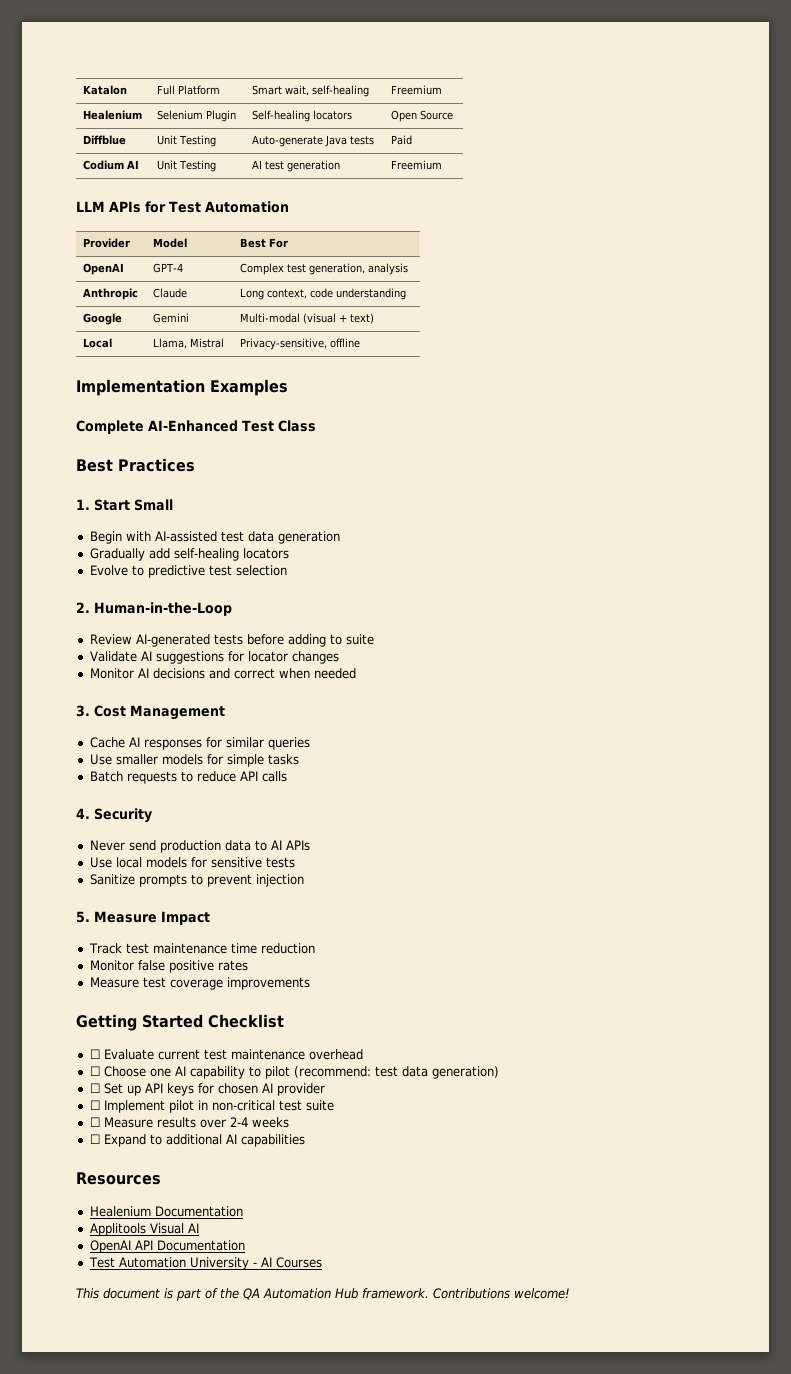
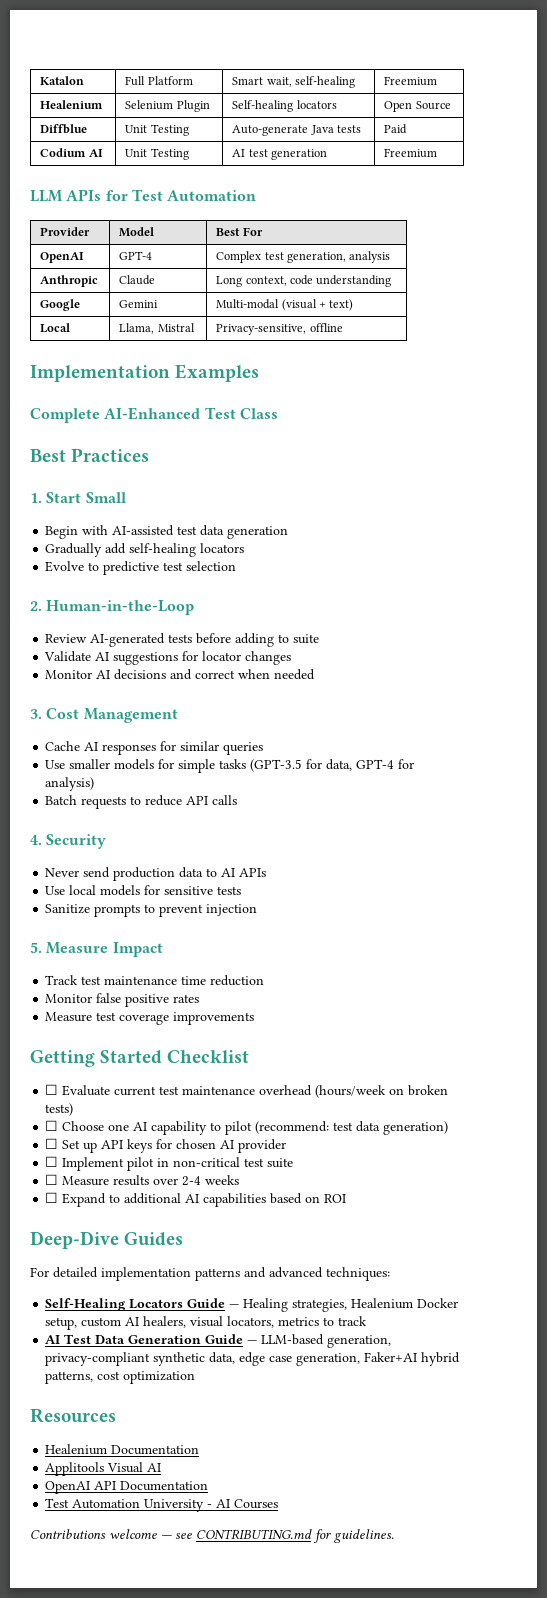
(299, 759) none -> [250,759,415,772] [45,777,95,791] (GPT-3.5 for data, GPT-4 for analysis)
(363, 1054) none -> [315,1085,449,1098] [45,1103,74,1116] (hours/week on broken tests)
(305, 1140) none -> [270,1193,347,1204] [30,1231,184,1249] [30,1267,390,1281] [45,1298,459,1312] [45,1316,368,1330] [45,1334,392,1348] [45,1352,461,1366] [45,1371,196,1384] based on ROI // Deep-Dive Guides // For detailed implementation patterns and advanced techniques: // Self-Healing Locators Guide — Healing strategies, Healenium Docker setup, custom AI healers, visual locators, metrics to track // AI Test Data Generation Guide — LLM-based generation, privacy-compliant synthetic data, edge case generation, Faker+AI hybrid patterns, cost optimization
[76,1288,570,1301] This document is part of the QA Automation Hub framework. Contributions welcome! -> [30,1529,394,1543] Contributions welcome — see CONTRIBUTING.md for guidelines.

